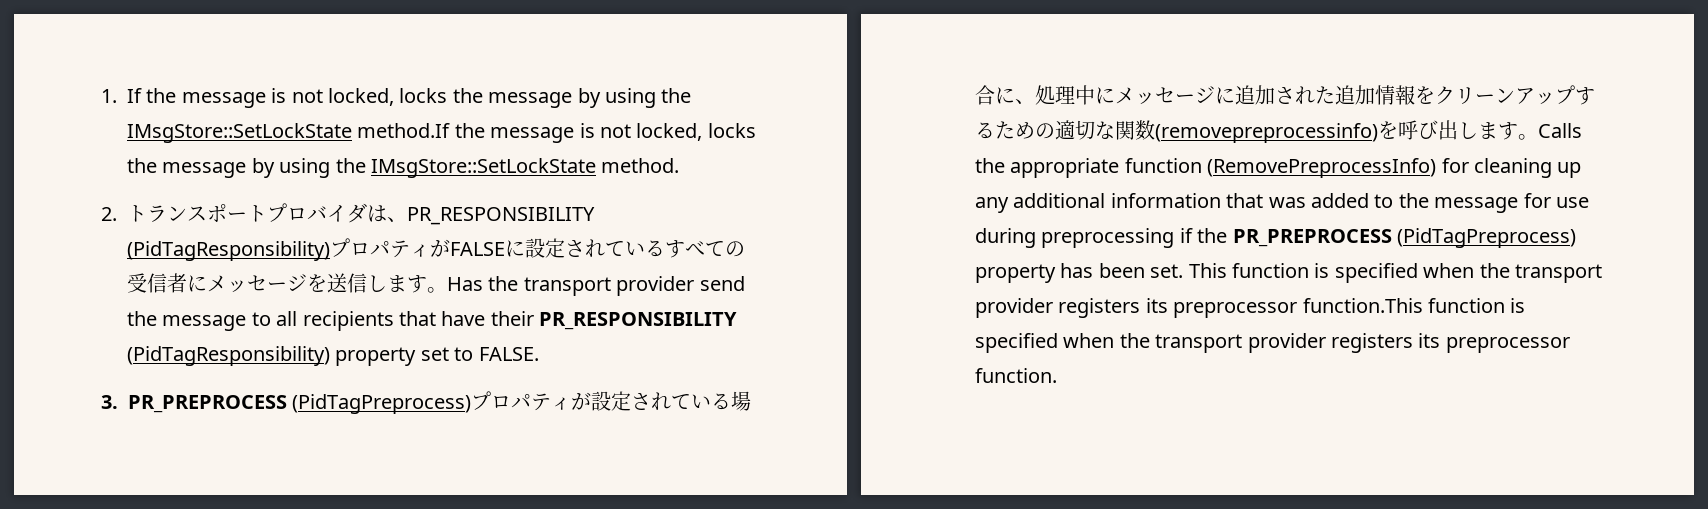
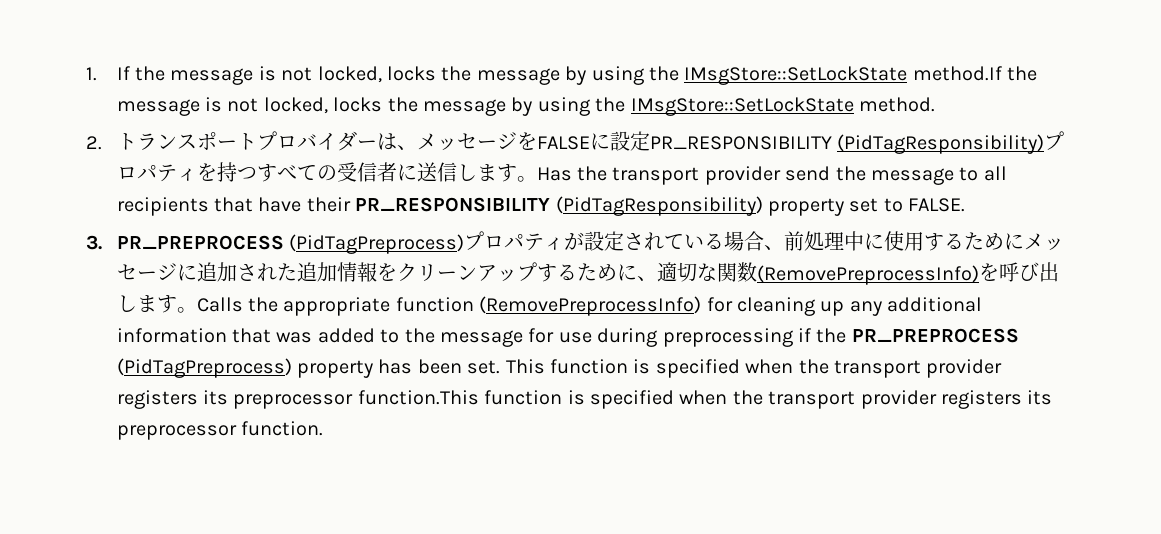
[367,205,407,222] は、 -> [356,131,650,151] ーは、メッセージをFALSEに設定
[430,238,665,258] がFALSEに設定されている -> [196,162,257,182] を持つ
[207,274,327,293] メッセージを -> (417, 172) none
[995,87,1035,104] に、 -> [764,231,805,251] 、前
(1115, 95) none -> [884,231,1025,251] 使用するために
[1035,123,1055,139] の -> [616,264,657,281] に、
[1155,123,1378,143] (removepreprocessinfo) -> [756,265,979,285] (RemovePreprocessInfo)

